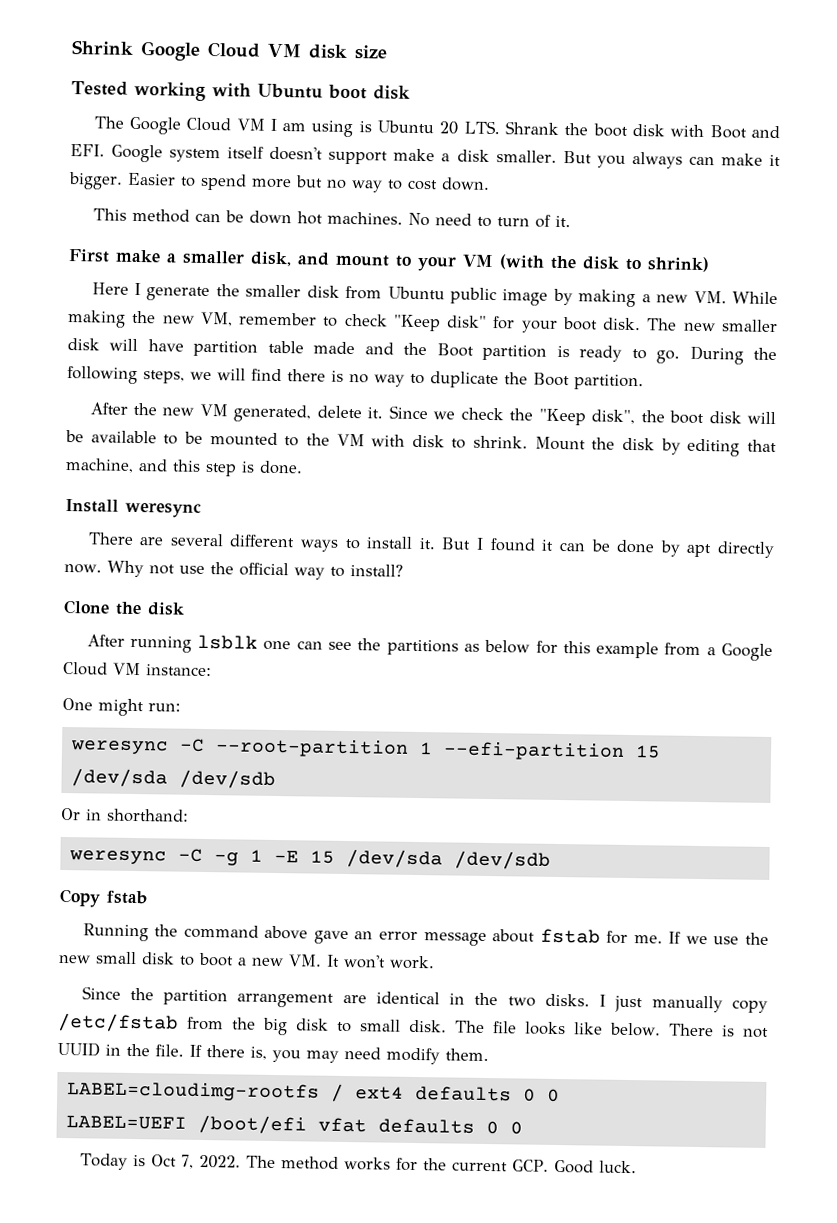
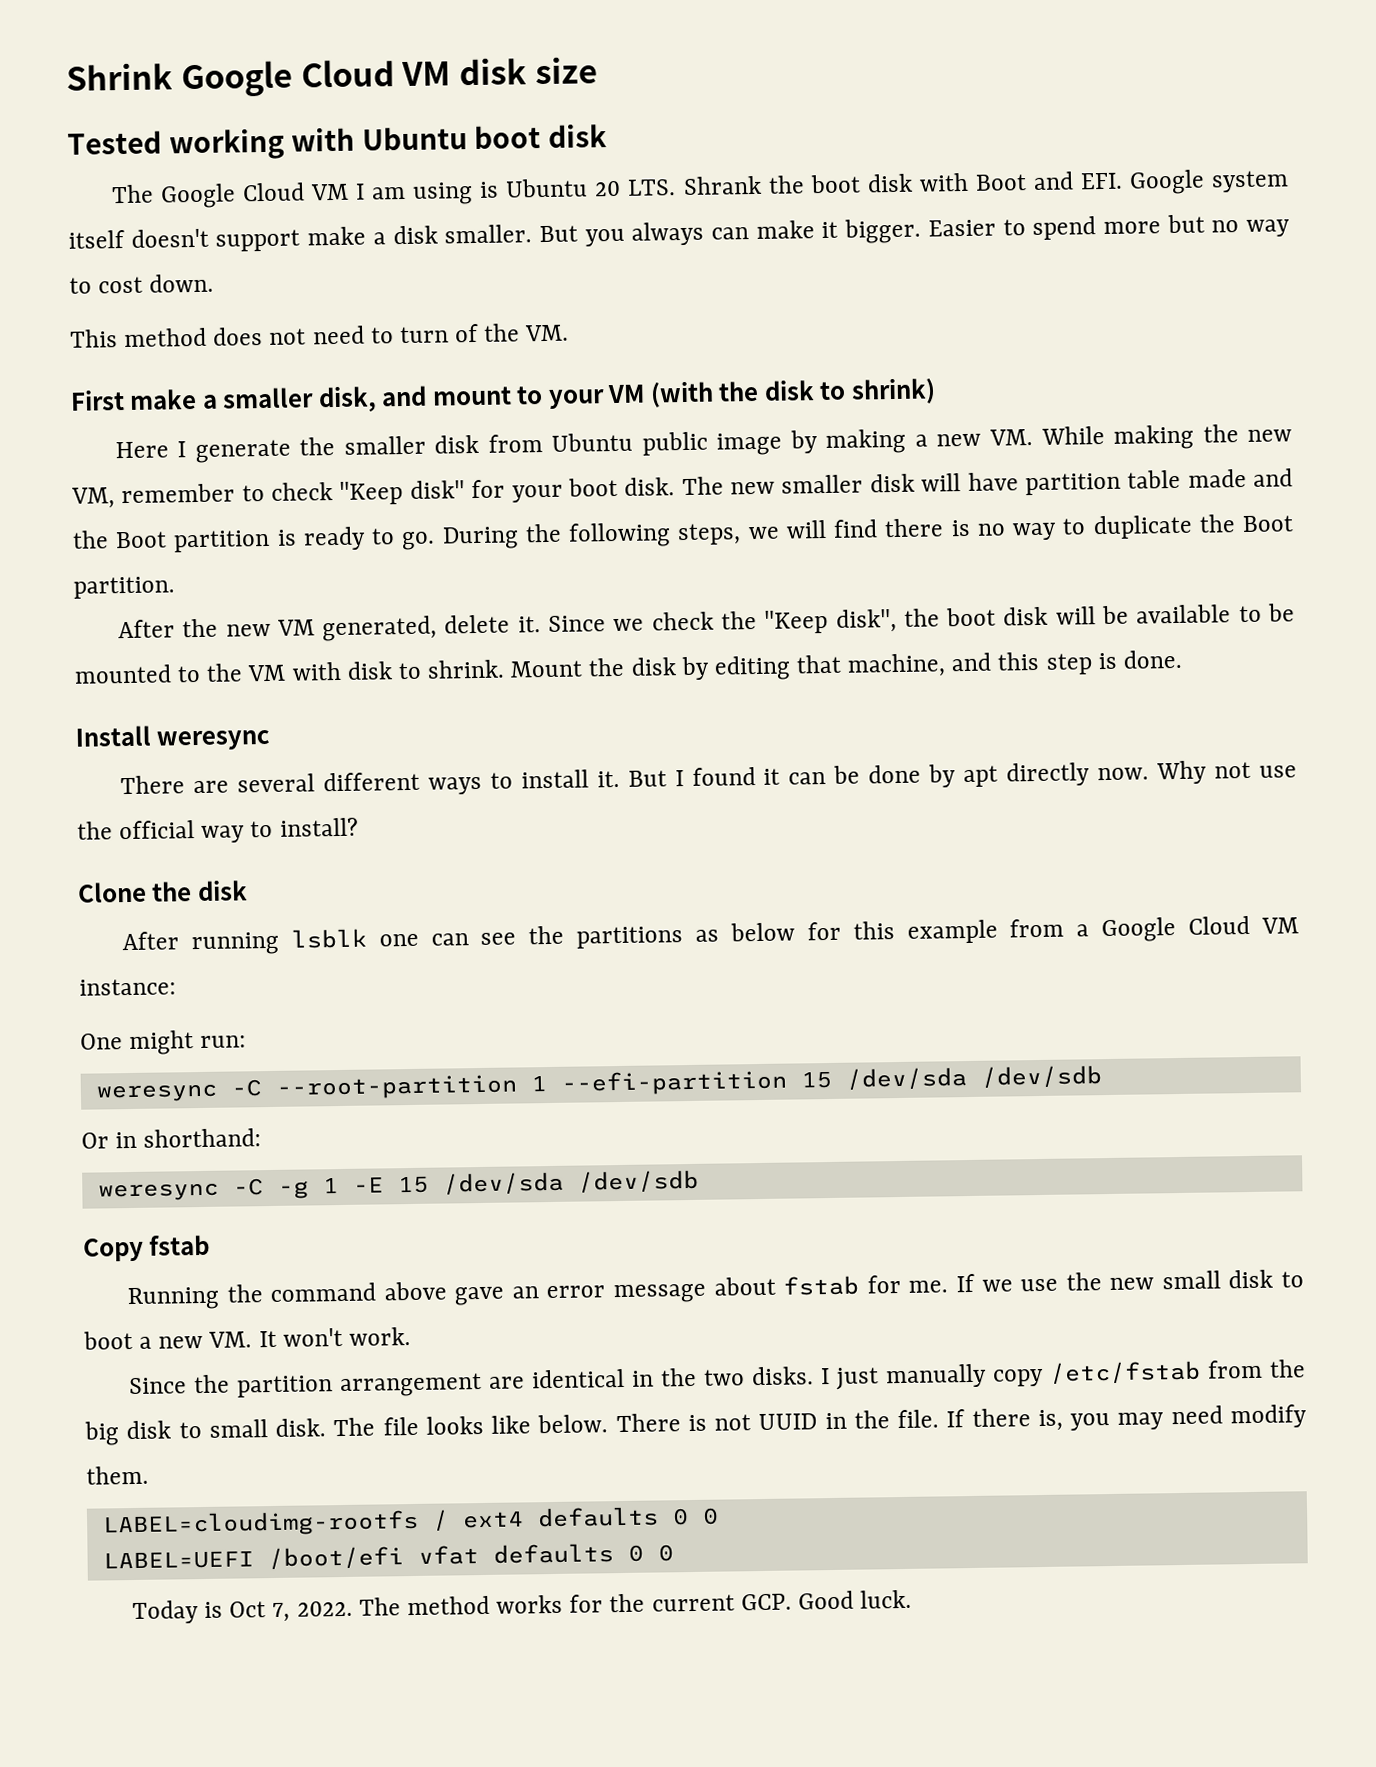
[194,210,430,227] can be down hot machines. No -> [212,327,307,346] does not
[554,215,571,228] it. -> [483,323,570,342] the VM.

